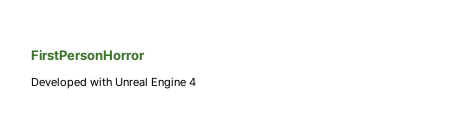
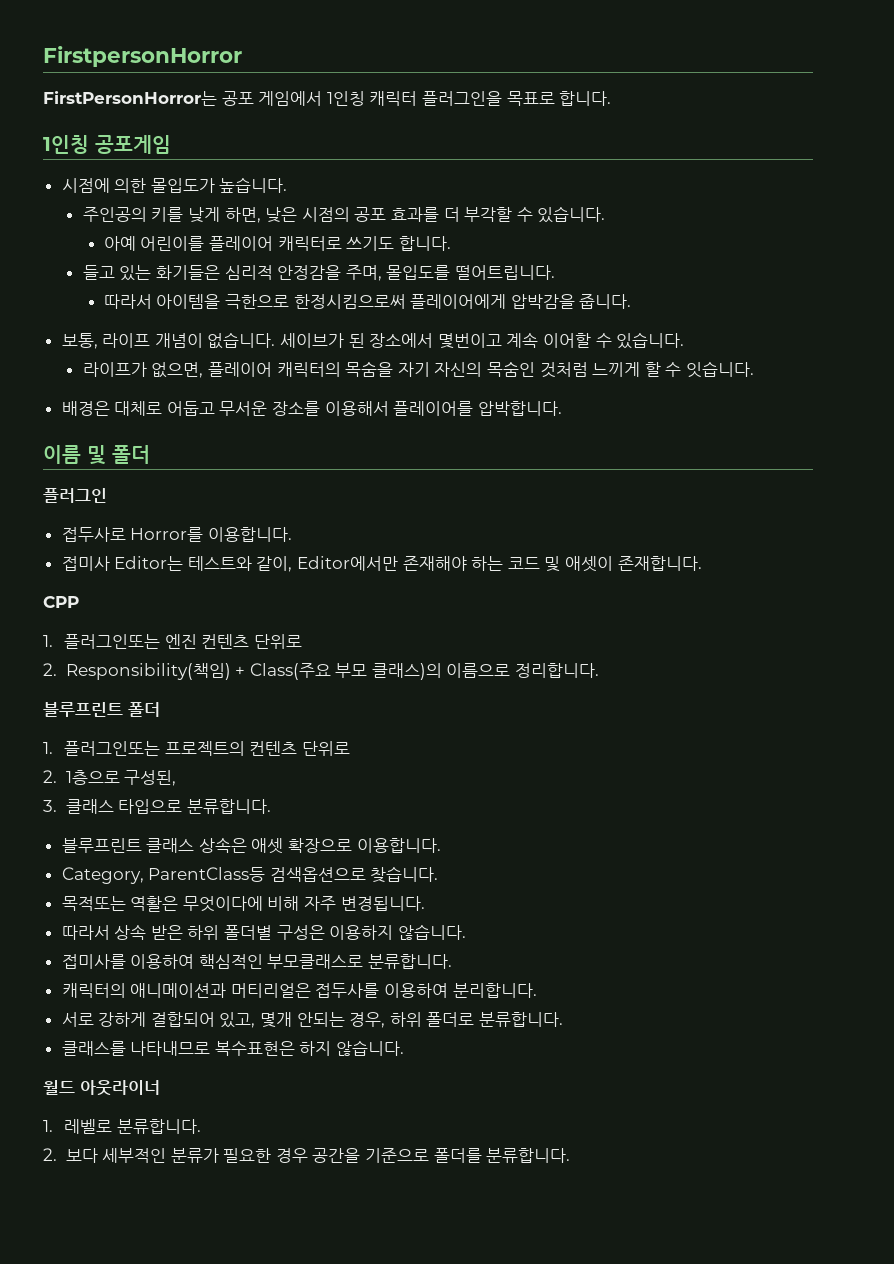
[31,49,145,61] [31,77,197,89] FirstPersonHorror // Developed with Unreal Engine 4 -> [43,46,242,67] [43,91,612,106] [43,135,171,154] [61,177,288,193] [82,206,606,223] [103,236,451,251] [82,265,555,281] [103,294,632,309] [61,332,685,349] [82,361,754,378] [61,401,562,416] [43,445,150,465] [43,488,107,503] [61,527,292,542] [61,556,702,572] [43,596,79,608] [43,634,302,649] [43,663,600,680] [43,702,160,717] [43,741,350,756] [43,770,177,786] [43,799,271,814] [61,837,441,854] [61,866,439,884] [61,896,425,912] [61,924,466,940] [61,954,453,969] [61,983,537,998] [61,1012,564,1028] [61,1040,405,1056] [43,1080,160,1096] [43,1119,201,1134] [43,1148,571,1163] FirstpersonHorror // FirstPersonHorror는 공포 게임에서 1인칭 캐릭터 플러그인을 목표로 합니다. // 1인칭 공포게임 // 시점에 의한 몰입도가 높습니다. // 주인공의 키를 낮게 하면, 낮은 시점의 공포 효과를 더 부각할 수 있습니다. // 아예 어린이를 플레이어 캐릭터로 쓰기도 합니다. // 들고 있는 화기들은 심리적 안정감을 주며, 몰입도를 떨어트립니다. // 따라서 아이템을 극한으로 한정시킴으로써 플레이어에게 압박감을 줍니다. // 보통, 라이프 개념이 없습니다. 세이브가 된 장소에서 몇번이고 계속 이어할 수 있습니다. // 라이프가 없으면, 플레이어 캐릭터의 목숨을 자기 자신의 목숨인 것처럼 느끼게 할 수 잇습니다. // 배경은 대체로 어둡고 무서운 장소를 이용해서 플레이어를 압박합니다. // 이름 및 폴더 // 플러그인 // 접두사로 Horror를 이용합니다. // 접미사 Editor는 테스트와 같이, Editor에서만 존재해야 하는 코드 및 애셋이 존재합니다. // CPP // 1. 플러그인또는 엔진 컨텐츠 단위로 // 2. Responsibility(책임) + Class(주요 부모 클래스)의 이름으로 정리합니다. // 블루프린트 폴더 // 1. 플러그인또는 프로젝트의 컨텐츠 단위로 // 2. 1층으로 구성된, // 3. 클래스 타입으로 분류합니다. // 블루프린트 클래스 상속은 애셋 확장으로 이용합니다. // Category, ParentClass등 검색옵션으로 찾습니다. // 목적또는 역활은 무엇이다에 비해 자주 변경됩니다. // 따라서 상속 받은 하위 폴더별 구성은 이용하지 않습니다. // 접미사를 이용하여 핵심적인 부모클래스로 분류합니다. // 캐릭터의 애니메이션과 머티리얼은 접두사를 이용하여 분리합니다. // 서로 강하게 결합되어 있고, 몇개 안되는 경우, 하위 폴더로 분류합니다. // 클래스를 나타내므로 복수표현은 하지 않습니다. // 월드 아웃라이너 // 1. 레벨로 분류합니다. // 2. 보다 세부적인 분류가 필요한 경우 공간을 기준으로 폴더를 분류합니다.

